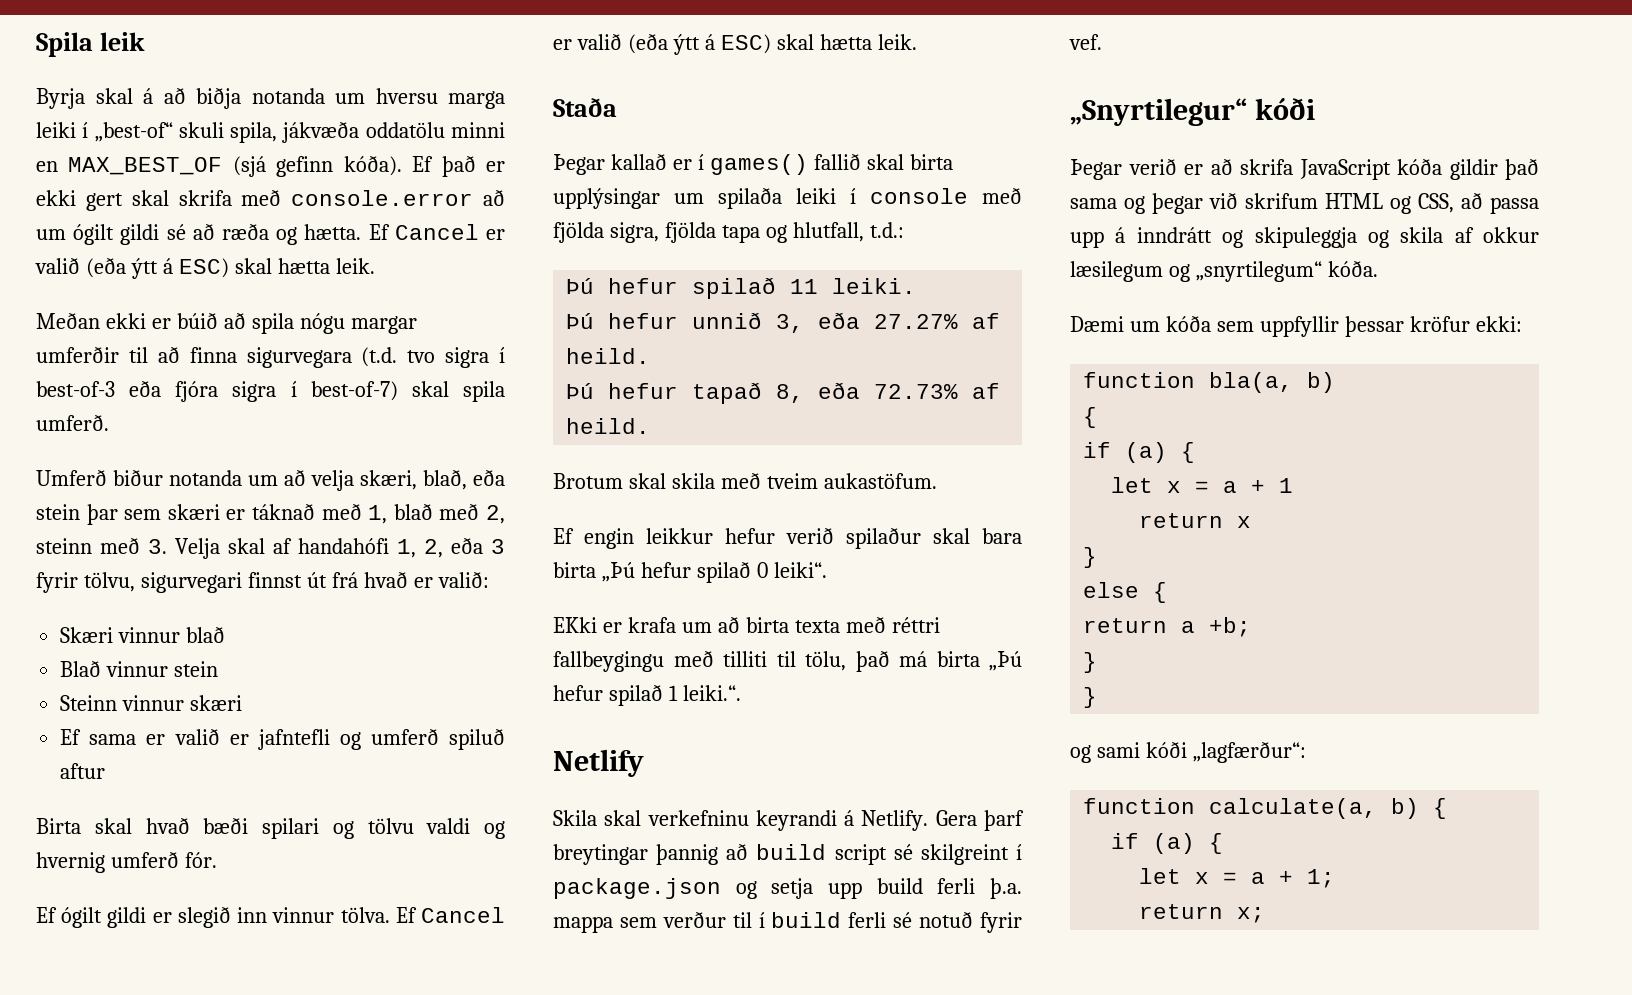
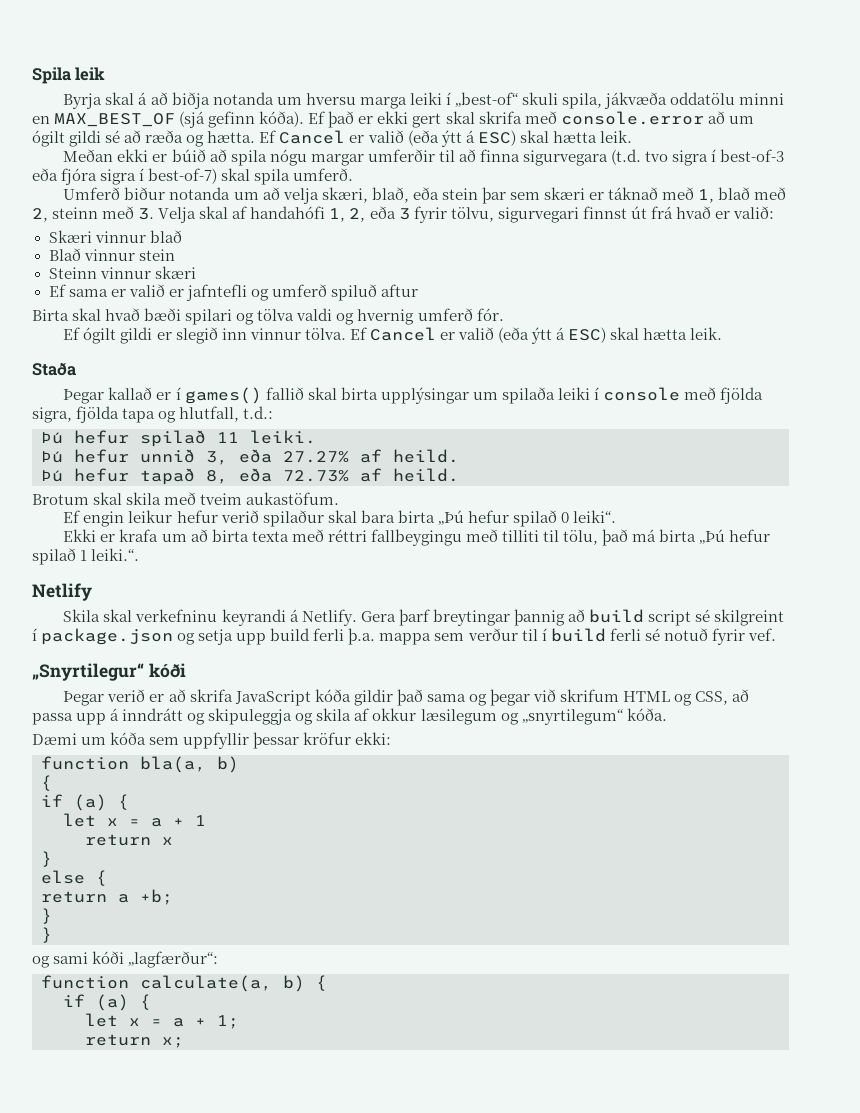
[367,818,414,834] tölvu -> [257,309,295,321] tölva
[646,528,713,544] leikkur -> [128,510,173,523] leikur
[553,617,597,633] EKki -> [63,529,97,542] Ekki

